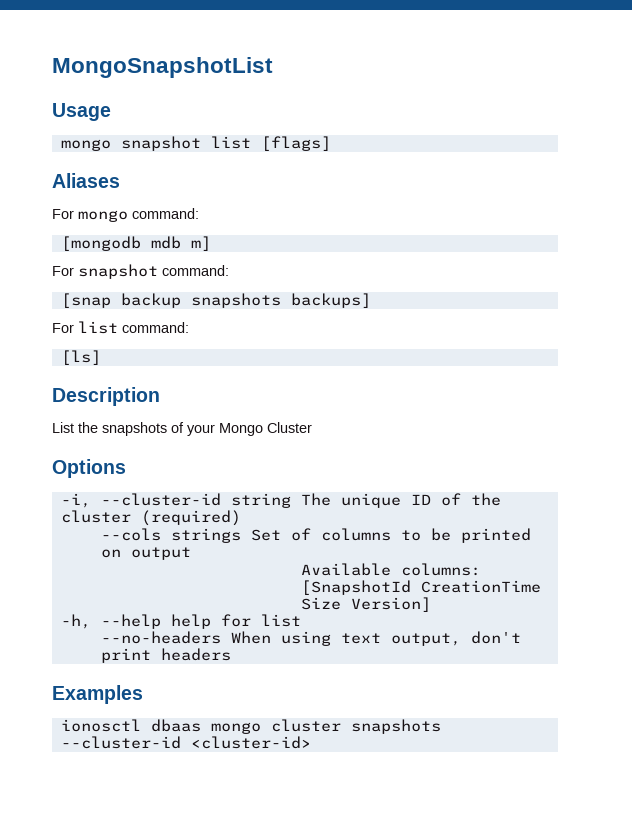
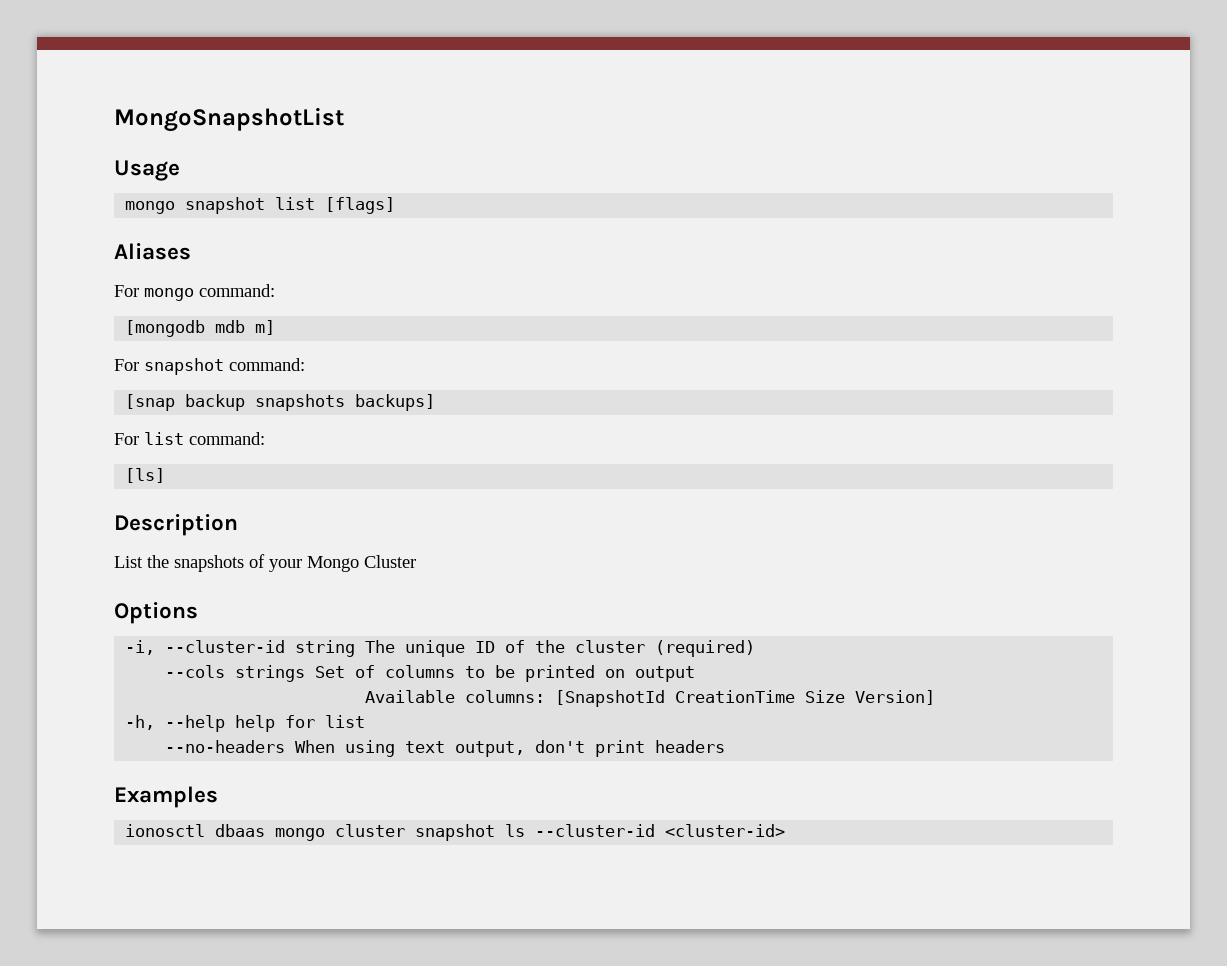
[350,719,441,734] snapshots -> [415,824,526,841] snapshot ls

